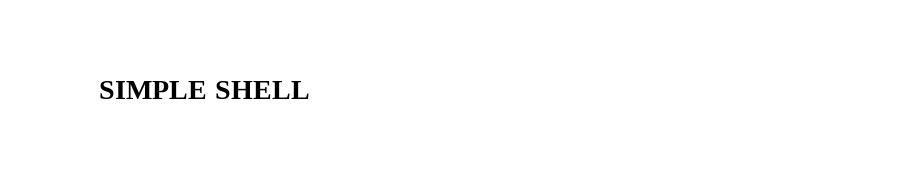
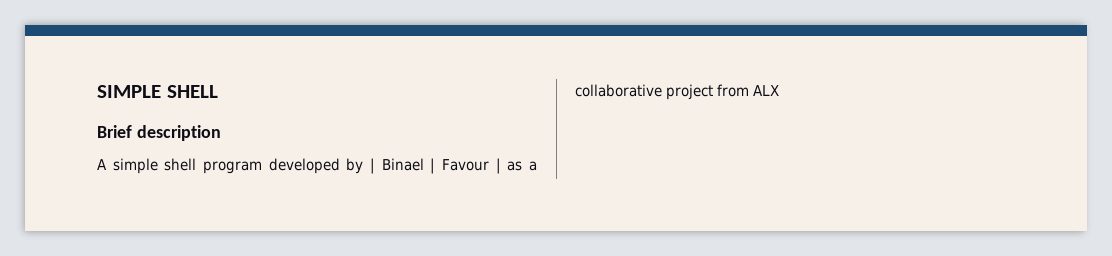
(310, 90) none -> [97,125,221,141] [97,158,537,174] [575,84,779,100] // Brief description // A simple shell program developed by | Binael | Favour | as a collaborative project from ALX

